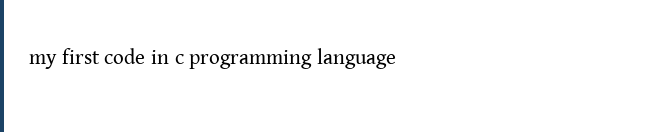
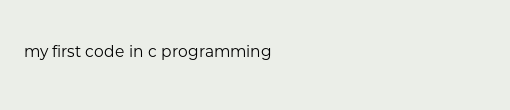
[317,48,397,69] language -> (272, 52) none

